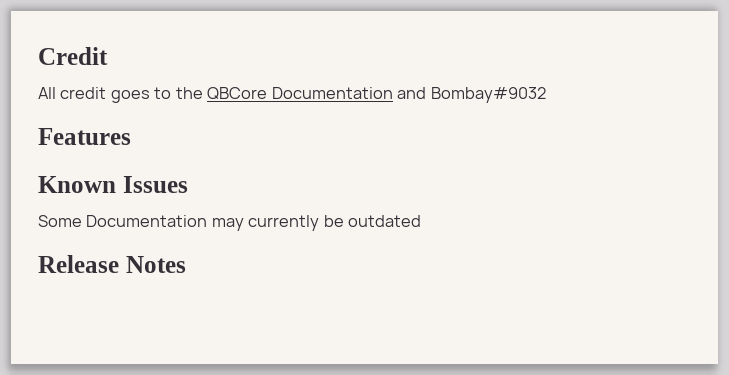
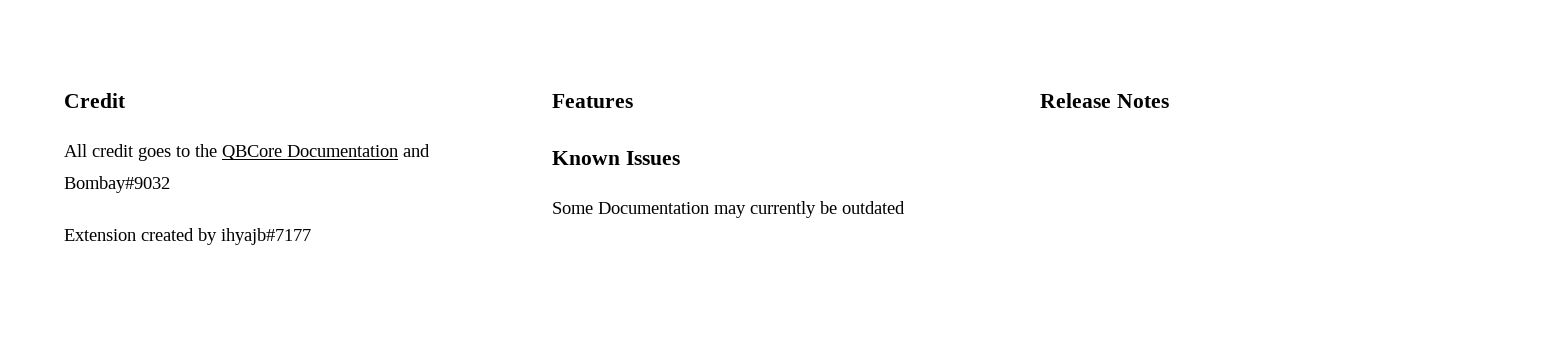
(546, 95) none -> [64,228,311,245] // Extension created by ihyajb#7177

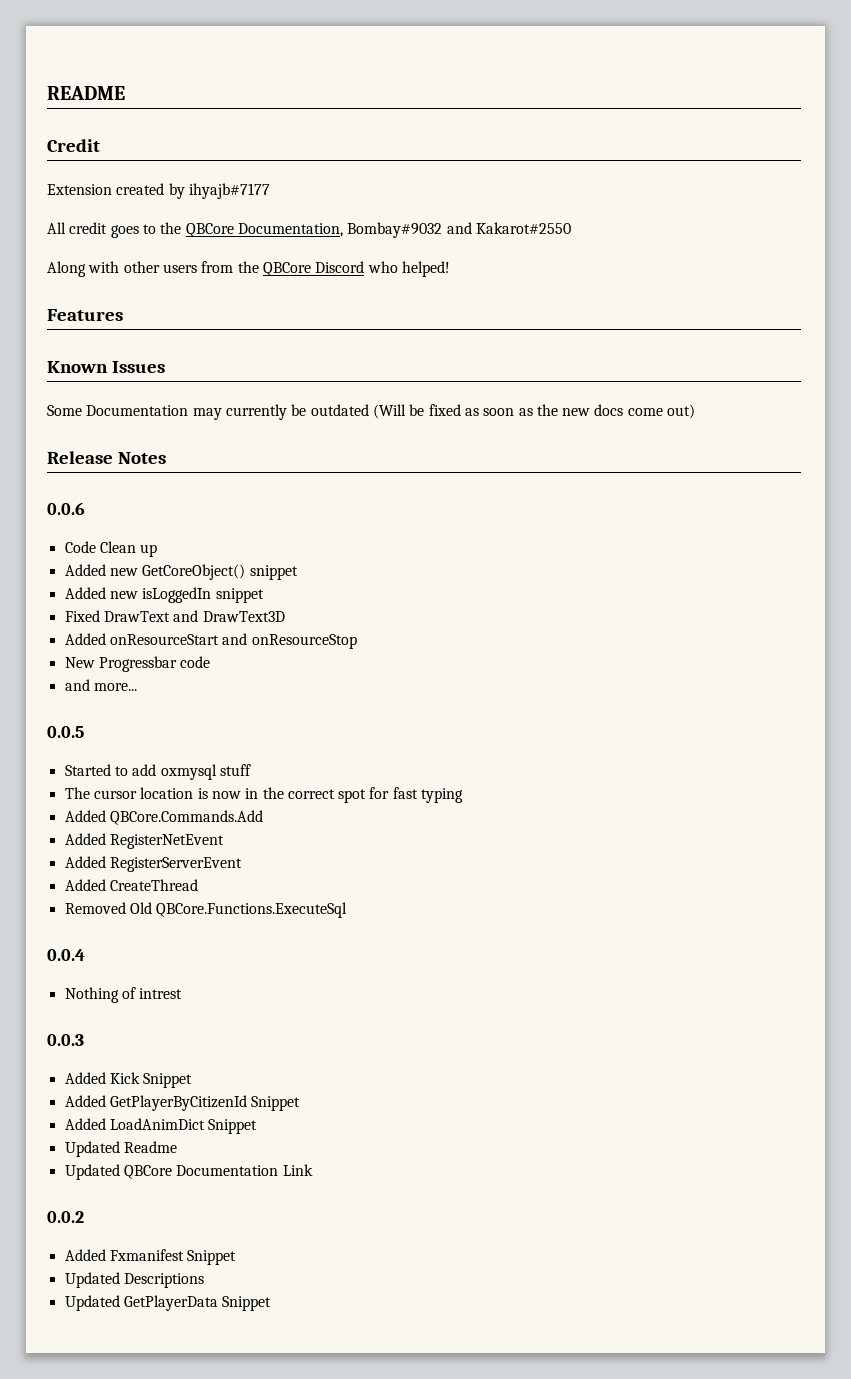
(64, 100) none -> [47,86,125,100] README //
(126, 100) none -> [47,183,270,199] // Extension created by ihyajb#7177
[287,144,430,157] [64,176,170,193] [64,228,311,245] Documentation and Bombay#9032 // Extension created by ihyajb#7177 -> [237,222,571,238] [47,261,450,277] Documentation, Bombay#9032 and Kakarot#2550 // Along with other users from the QBCore Discord who helped!
[1040,93,1169,108] // Release Notes -> [372,404,696,419] [47,451,166,464] [47,502,85,515] [64,541,158,557] [64,564,298,580] [64,587,264,603] [64,610,285,622] [64,633,357,649] [64,656,211,672] [64,679,137,691] [47,726,84,738] [64,764,251,780] [64,787,464,803] [64,810,263,825] [64,833,224,849] [64,856,242,872] [64,879,198,891] [64,902,348,918] [47,949,85,961] [64,987,183,1003] [47,1034,84,1046] [64,1072,193,1088] [64,1095,301,1111] [64,1118,258,1134] [64,1141,177,1157] [64,1164,313,1180] [47,1211,84,1223] [64,1249,237,1265] [64,1272,204,1288] [64,1295,272,1311] (Will be fixed as soon as the new docs come out) // Release Notes // 0.0.6 // Code Clean up // Added new GetCoreObject() snippet // Added new isLoggedIn snippet // Fixed DrawText and DrawText3D // Added onResourceStart and onResourceStop // New Progressbar code // and more... // 0.0.5 // Started to add oxmysql stuff // The cursor location is now in the correct spot for fast typing // Added QBCore.Commands.Add // Added RegisterNetEvent // Added RegisterServerEvent // Added CreateThread // Removed Old QBCore.Functions.ExecuteSql // 0.0.4 // Nothing of intrest // 0.0.3 // Added Kick Snippet // Added GetPlayerByCitizenId Snippet // Added LoadAnimDict Snippet // Updated Readme // Updated QBCore Documentation Link // 0.0.2 // Added Fxmanifest Snippet // Updated Descriptions // Updated GetPlayerData Snippet

